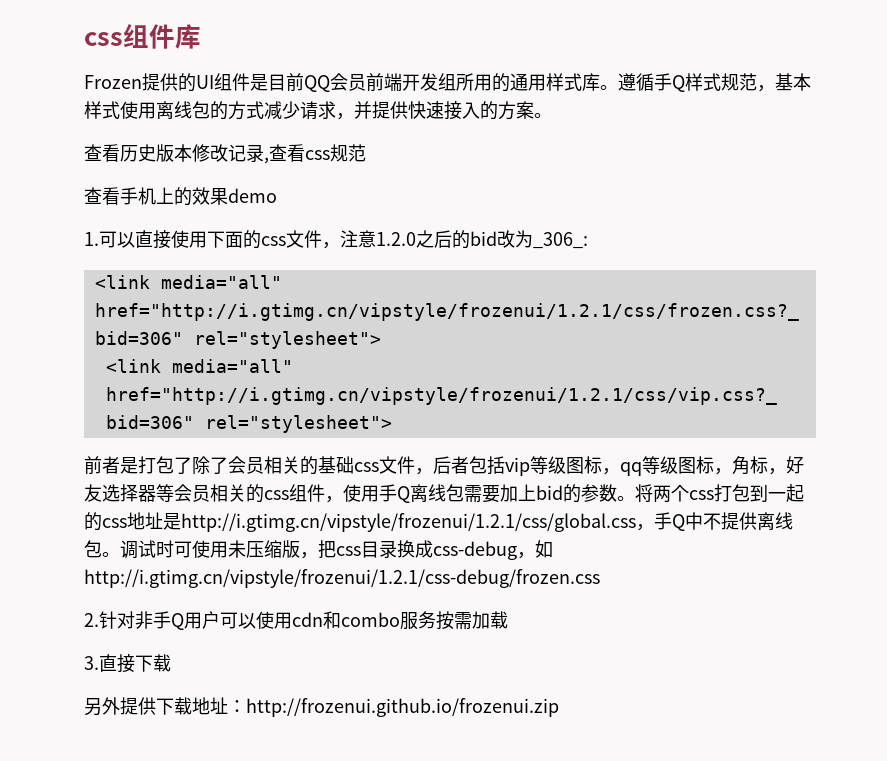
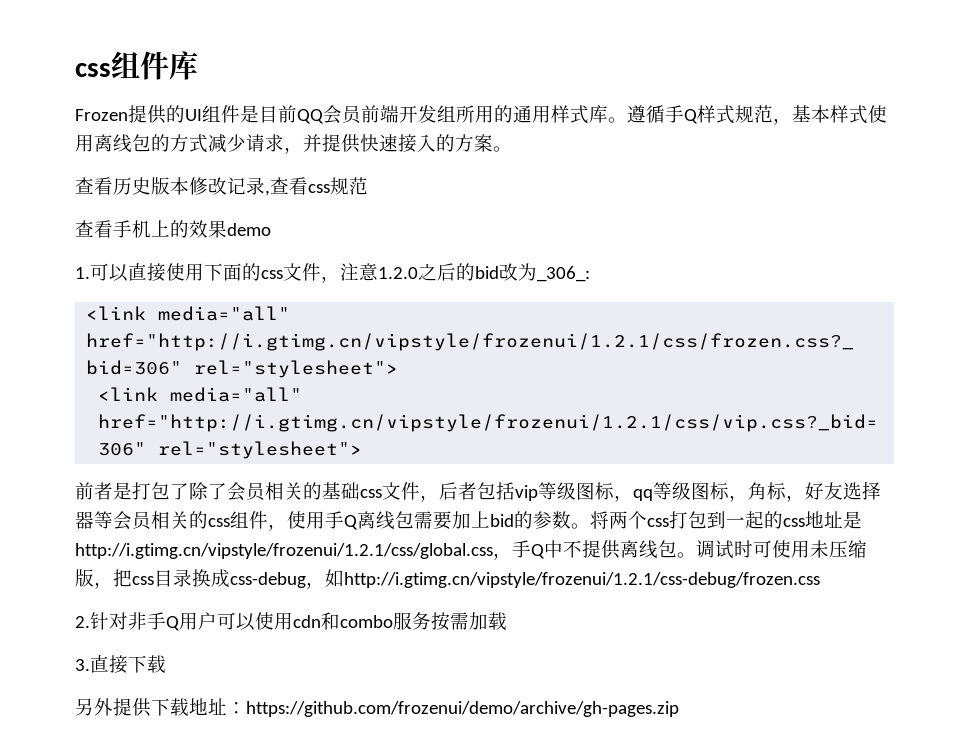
[246,698,559,717] http://frozenui.github.io/frozenui.zip -> [246,701,679,717] https://github.com/frozenui/demo/archive/gh-pages.zip

